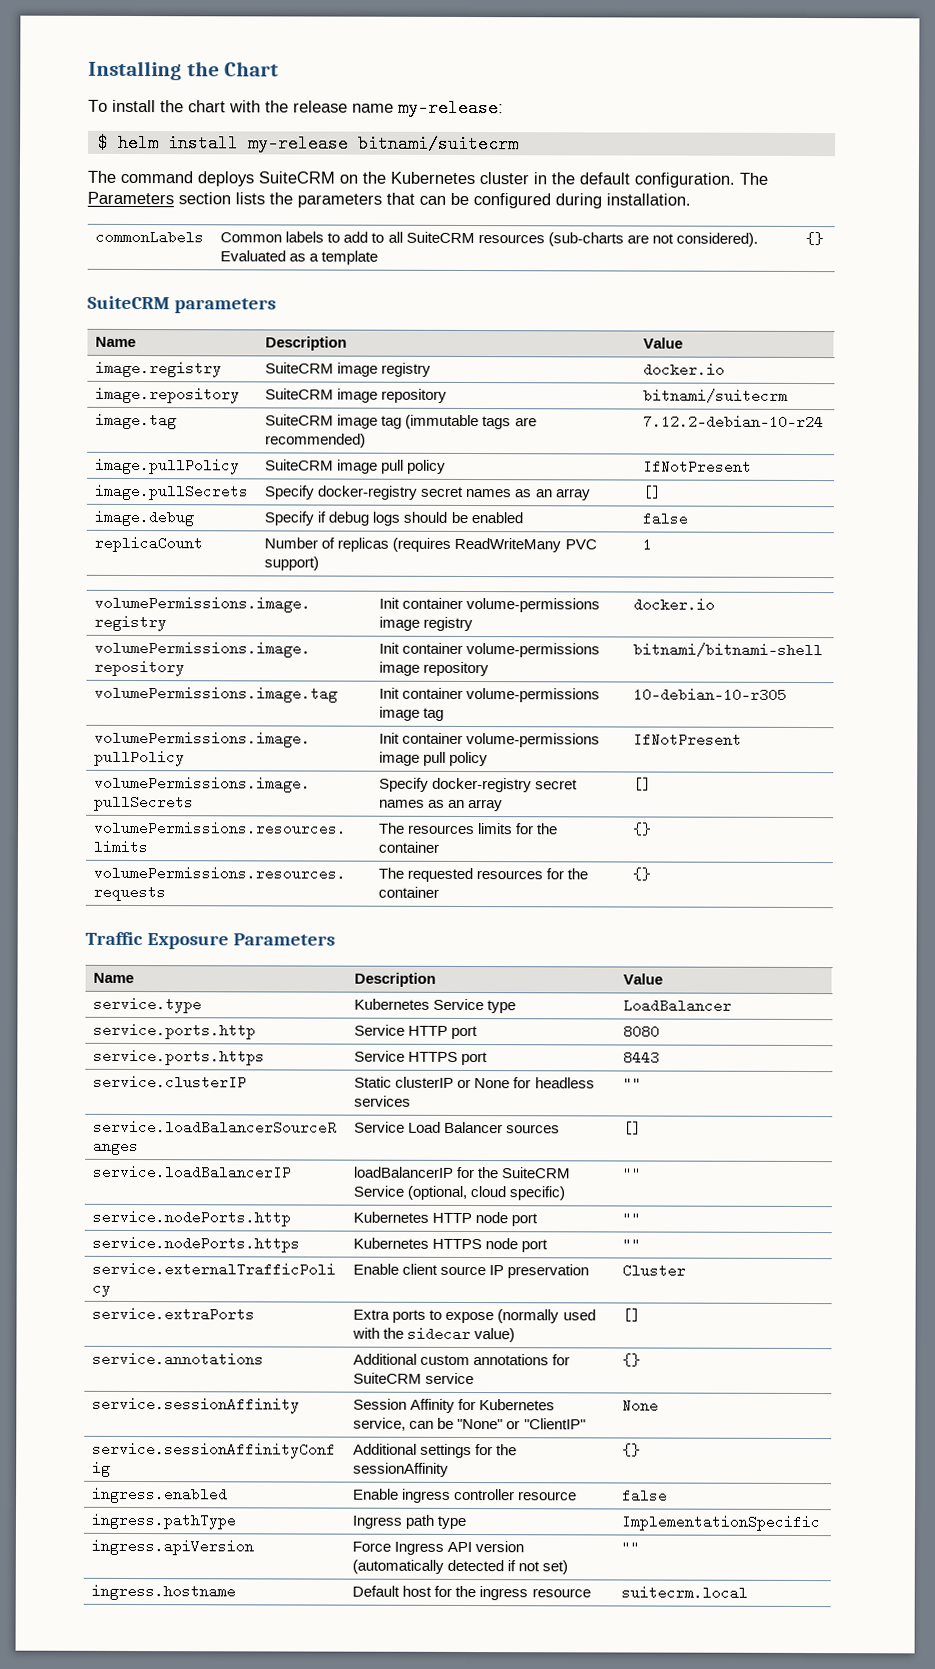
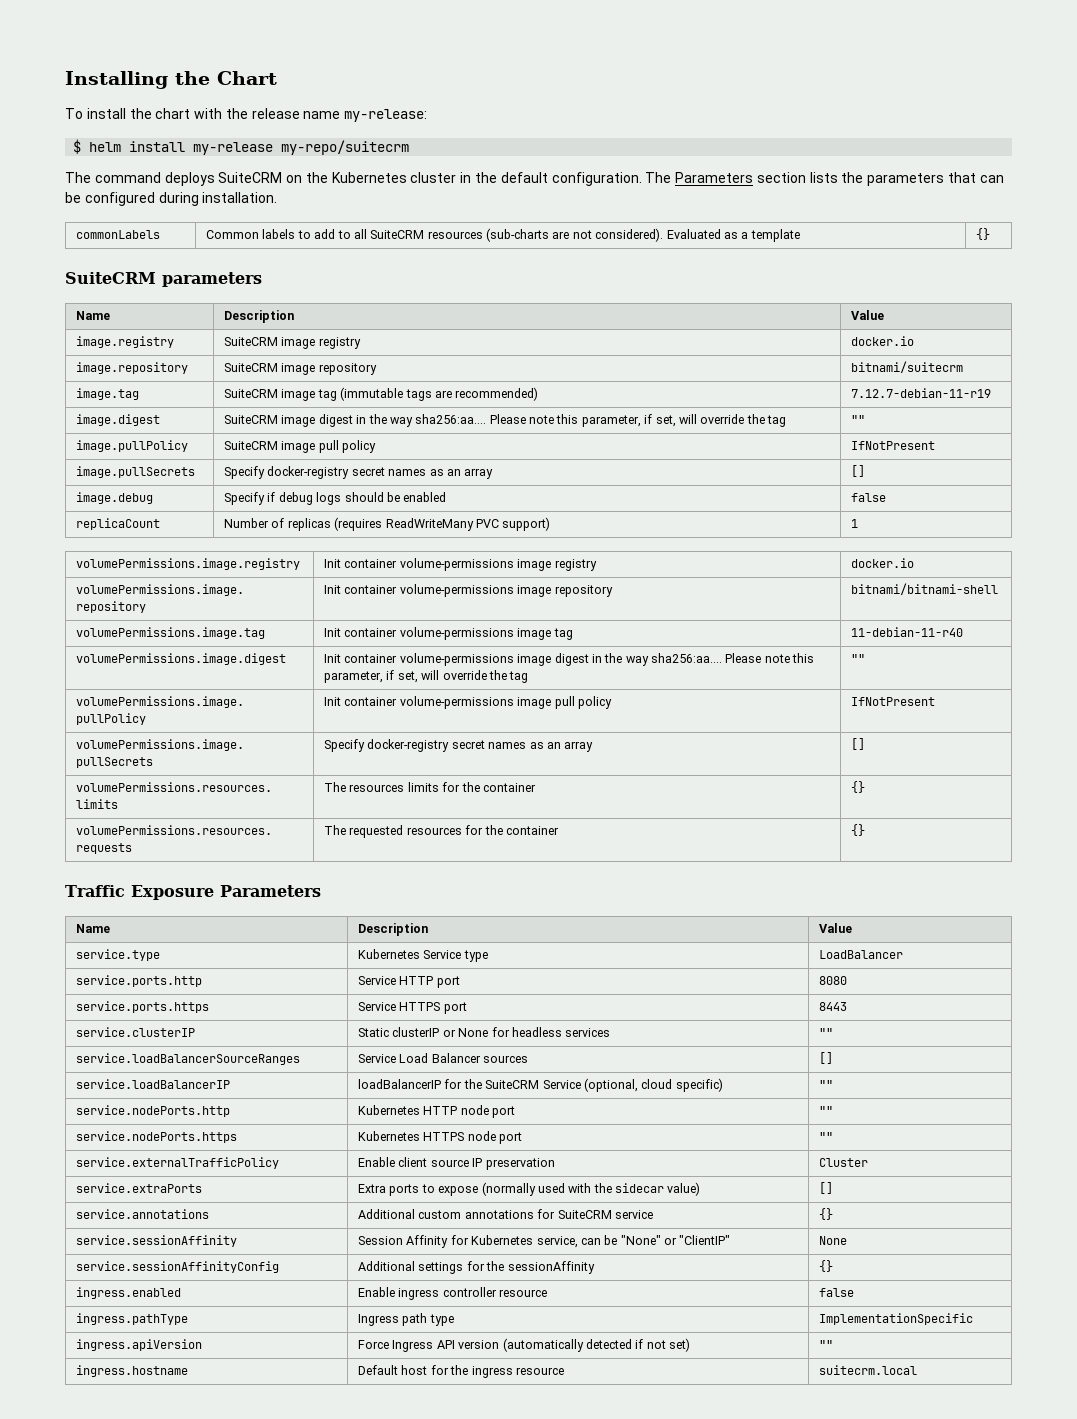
[357,134,519,154] bitnami/suitecrm -> [281,140,410,155] my-repo/suitecrm
[643,414,825,430] 7.12.2-debian-10-r24 -> [851,388,992,398] [76,414,161,426] [224,414,787,427] [851,415,866,424] 7.12.7-debian-11-r19 // image.digest | SuiteCRM image digest in the way sha256:aa.... Please note this parameter, if set, will override the tag | ""
[633,687,788,702] 10-debian-10-r305 -> [851,627,964,637] [76,653,287,665] [324,653,815,666] [324,670,529,683] [851,654,866,663] 11-debian-11-r40 // volumePermissions.image.digest | Init container volume-permissions image digest in the way sha256:aa.... Please note this parameter, if set, will override the tag | ""

